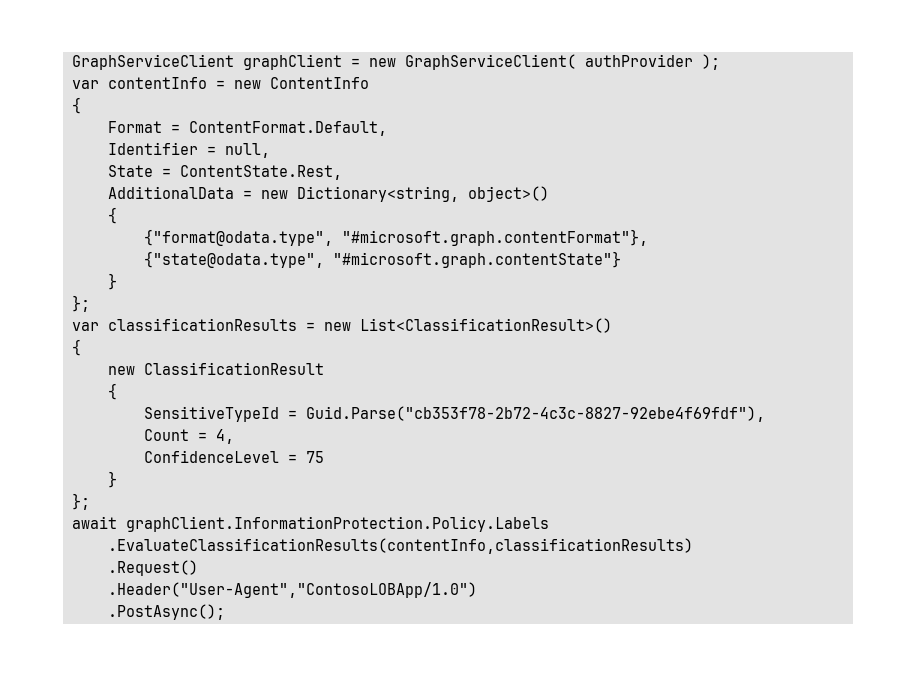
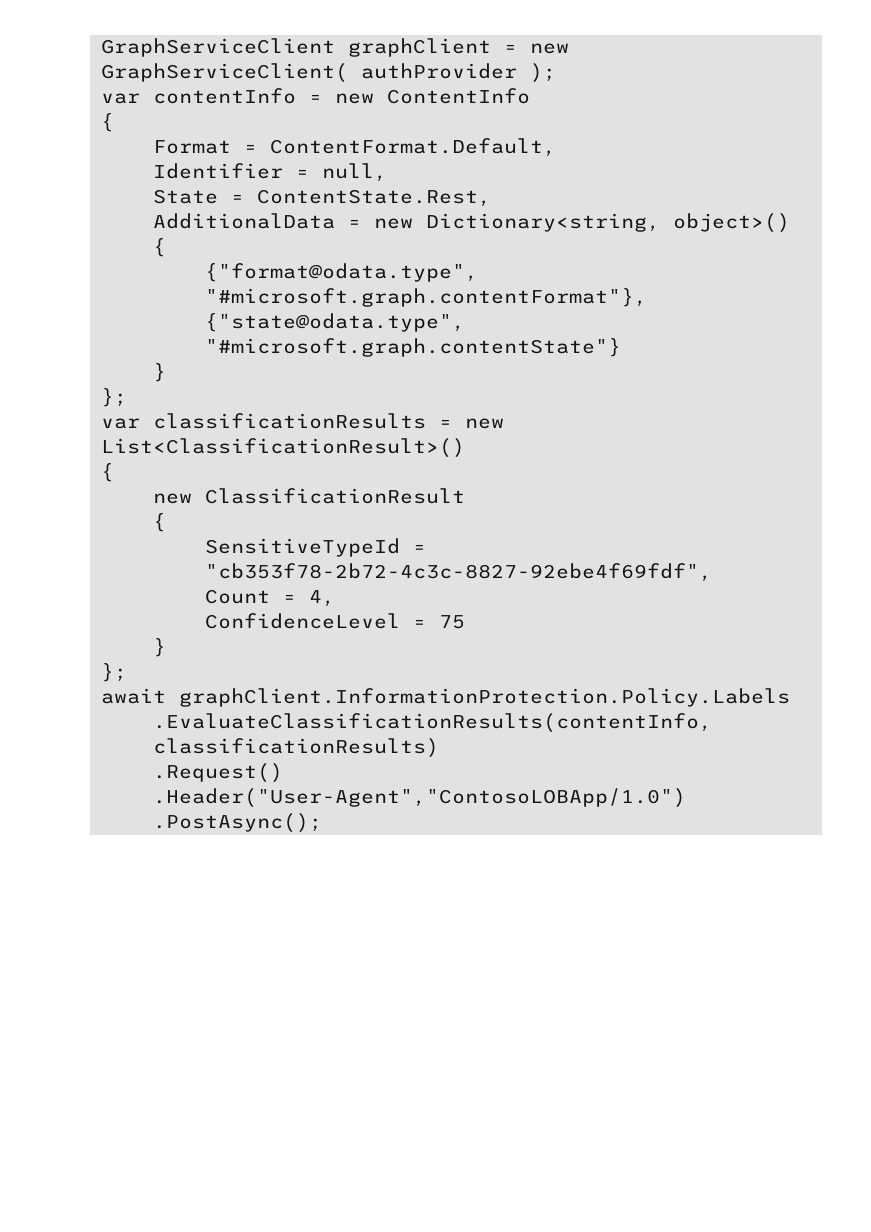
[305,406,765,422] Guid.Parse("cb353f78-2b72-4c3c-8827-92ebe4f69fdf"), -> [204,563,712,582] "cb353f78-2b72-4c3c-8827-92ebe4f69fdf",

